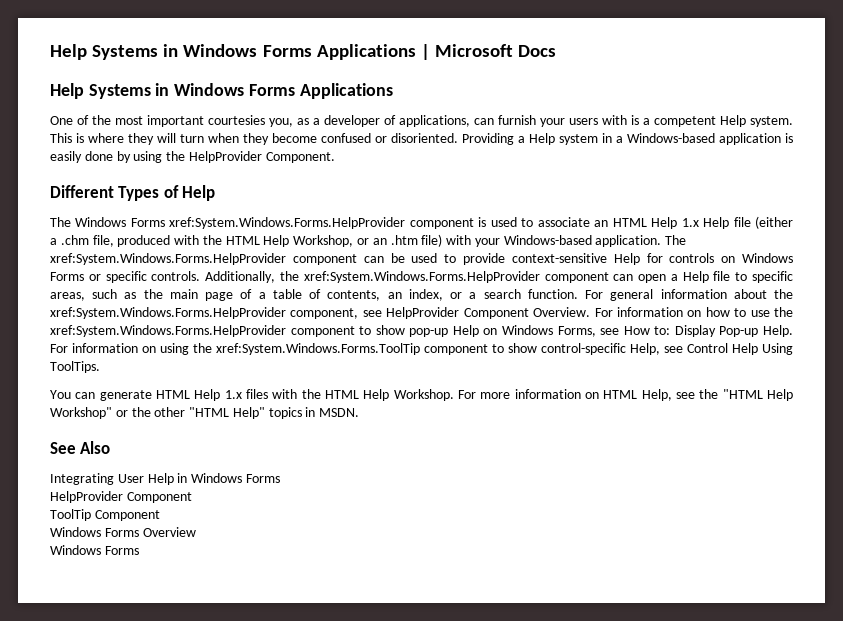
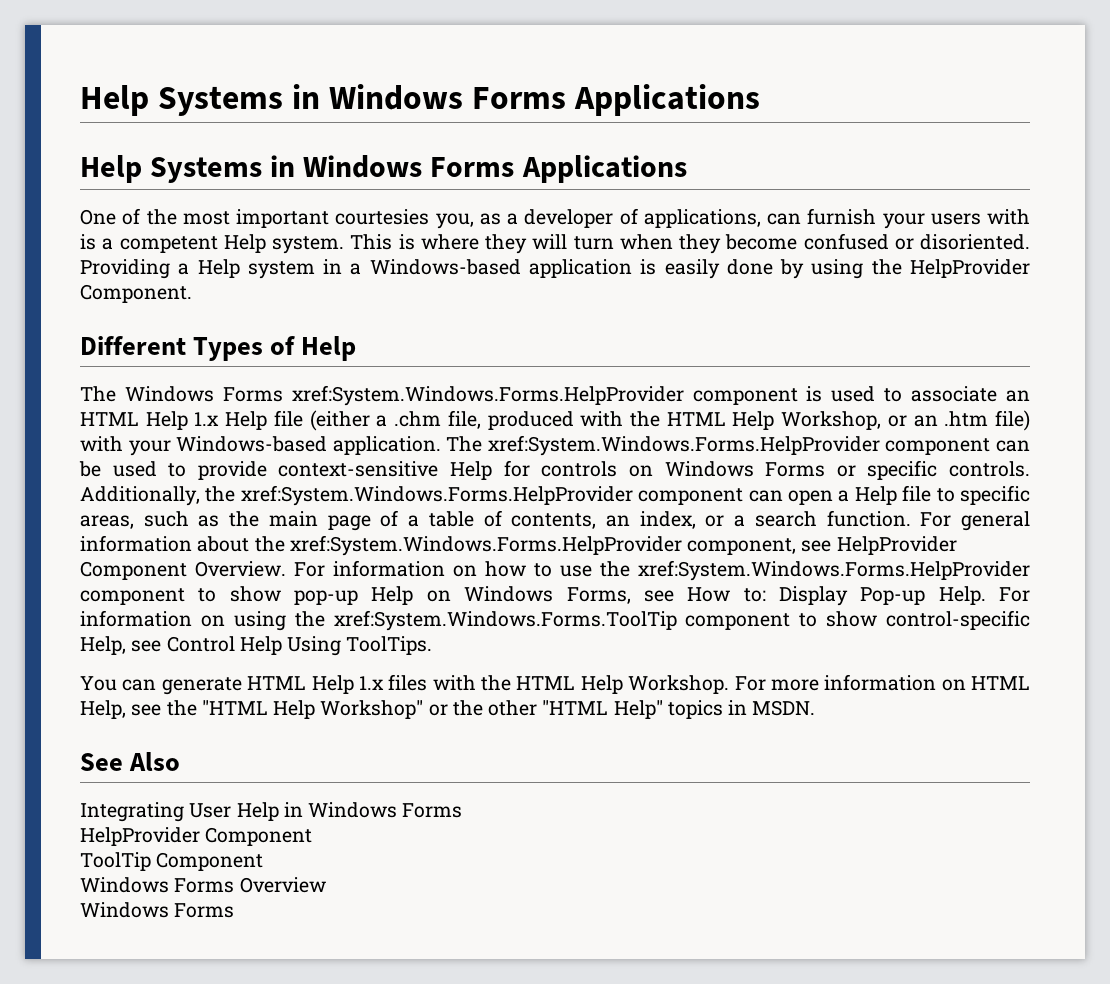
[50,44,557,60] Help Systems in Windows Forms Applications | Microsoft Docs -> [80,84,761,116] Help Systems in Windows Forms Applications

